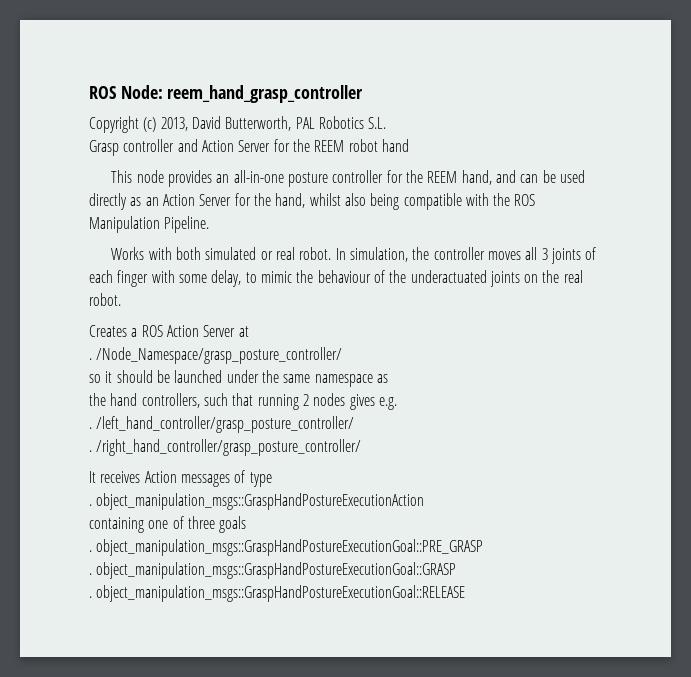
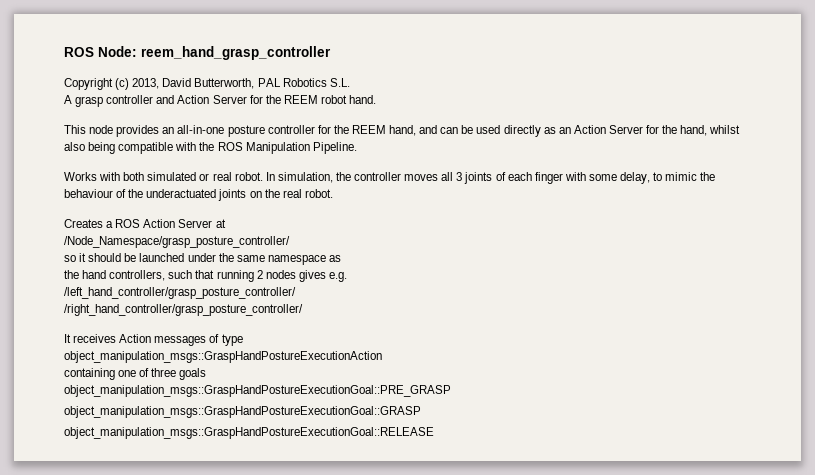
[89,140,119,156] Grasp -> [64,95,104,107] A grasp
[381,139,409,152] hand -> [349,95,377,104] hand.
[89,358,92,360] . -> (226, 223) none
[89,427,92,429] . -> (347, 277) none
[89,450,92,452] . -> (296, 293) none
[89,504,92,506] . -> (243, 340) none
[89,550,92,552] . -> (207, 374) none
[89,573,92,575] . -> (451, 391) none
[89,596,92,598] . -> (421, 412) none

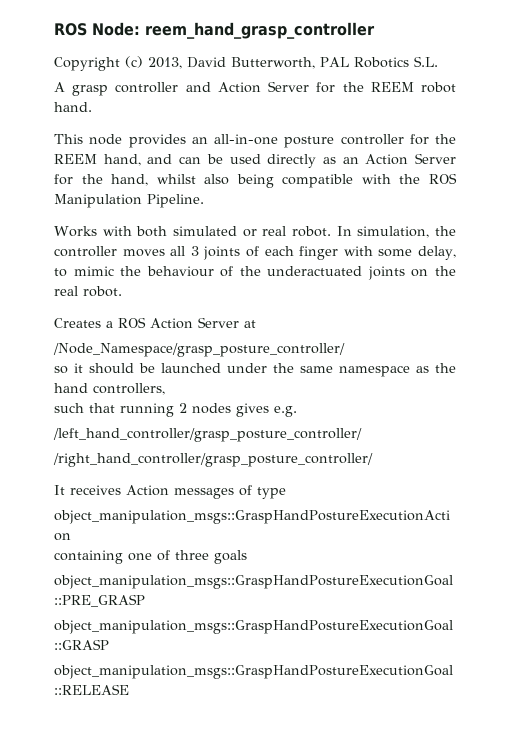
(341, 258) // -> (429, 369) none
(166, 275) none -> (165, 389) //

